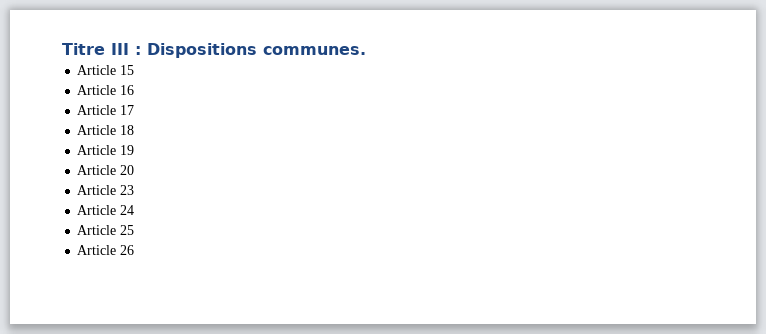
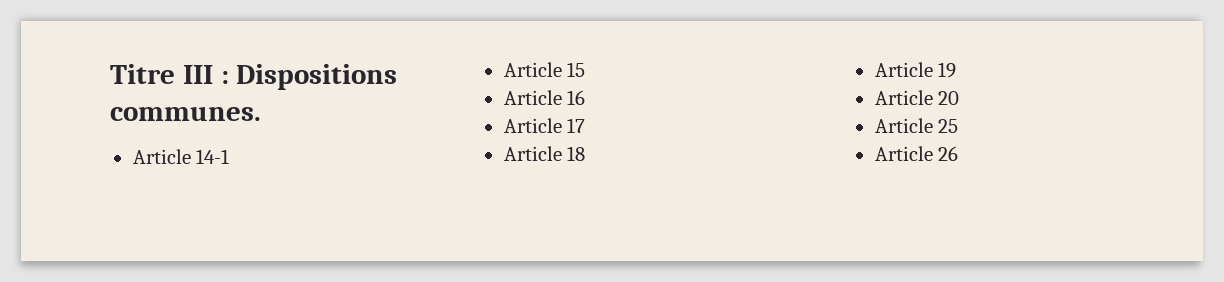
(366, 50) none -> [132,149,230,164] // Article 14-1
[77,185,135,195] [77,205,135,215] // Article 23 // Article 24 -> (960, 98) none

